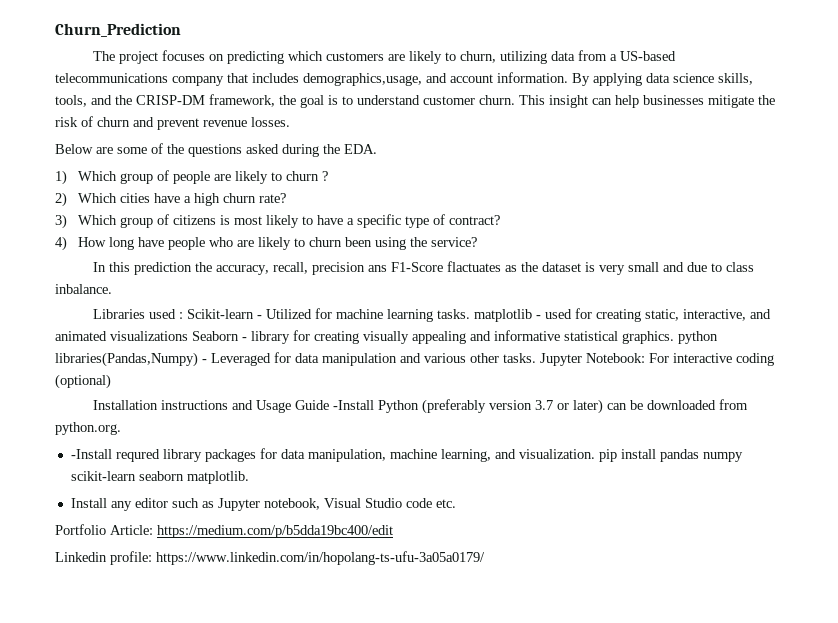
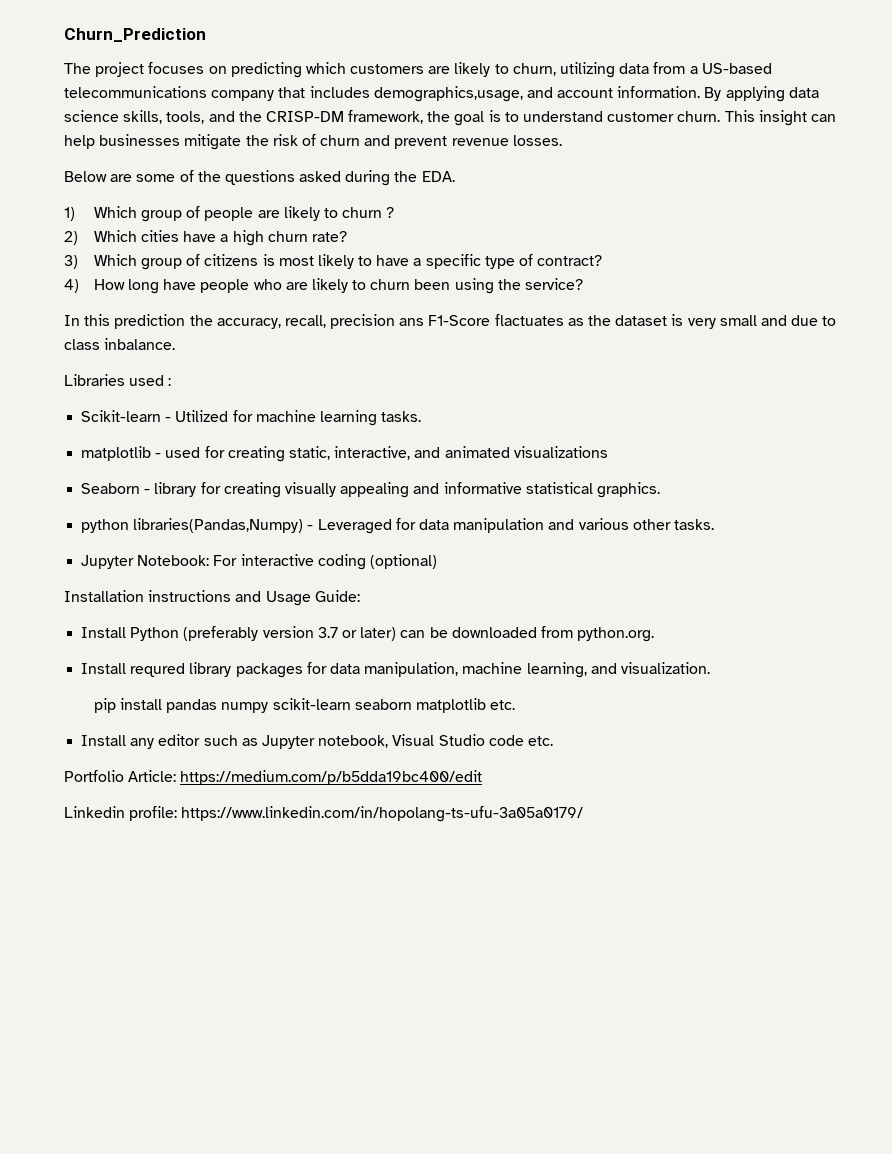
(183, 315) none -> (172, 382) //
(470, 314) none -> (422, 416) //
(188, 336) none -> (608, 452) //
(674, 337) none -> (660, 490) //
(536, 358) none -> (714, 524) //
[294,400,374,410] Guide -Install -> [314,590,360,602] [81,627,127,638] Guide: // Install
[70,449,112,459] -Install -> [81,663,127,674] Install
(595, 454) none -> (710, 668) //
[186,471,249,484] matplotlib. -> [415,698,516,713] matplotlib etc.

